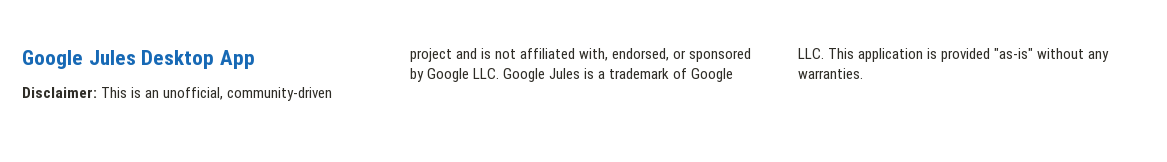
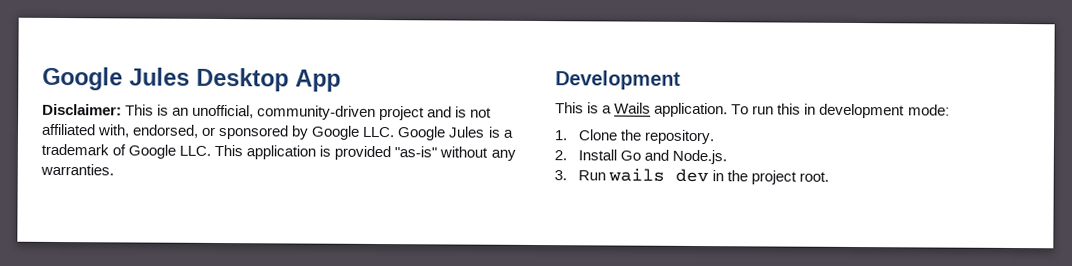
(863, 73) none -> [555,70,681,90] [555,102,950,119] [554,129,716,145] [554,149,728,165] [554,168,830,185] // Development // This is a Wails application. To run this in development mode: // 1. Clone the repository. // 2. Install Go and Node.js. // 3. Run wails dev in the project root.

